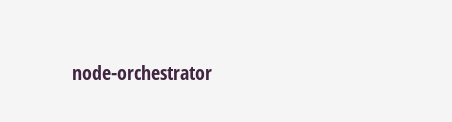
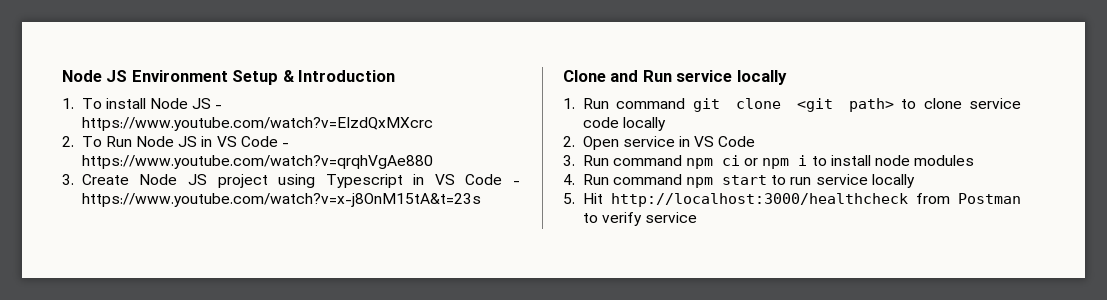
[72,65,212,80] node-orchestrator -> [62,70,396,85] [62,98,223,109] [81,117,433,131] [62,136,290,147] [81,155,433,169] [62,174,520,188] [81,193,481,207] [563,70,787,85] [563,98,1021,112] [582,117,666,131] [563,136,756,150] [563,155,975,169] [563,174,915,188] [563,193,1021,207] [582,212,698,226] Node JS Environment Setup & Introduction // 1. To install Node JS - https://www.youtube.com/watch?v=EIzdQxMXcrc // 2. To Run Node JS in VS Code - https://www.youtube.com/watch?v=qrqhVgAe880 // 3. Create Node JS project using Typescript in VS Code - https://www.youtube.com/watch?v=x-j8OnM15tA&t=23s // Clone and Run service locally // 1. Run command git clone <git path> to clone service code locally // 2. Open service in VS Code // 3. Run command npm ci or npm i to install node modules // 4. Run command npm start to run service locally // 5. Hit http://localhost:3000/healthcheck from Postman to verify service

